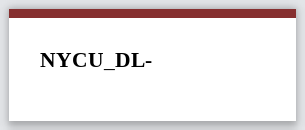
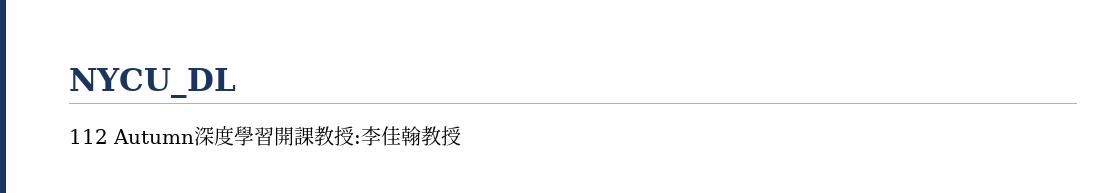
[40,53,152,71] NYCU_DL- -> [69,68,236,98] [69,125,461,146] NYCU_DL // 112 Autumn深度學習開課教授:李佳翰教授

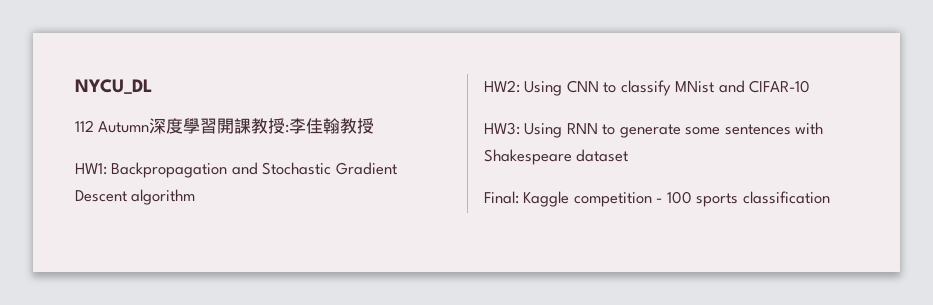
(461, 136) none -> [75,162,397,178] [75,189,196,205] [484,80,811,96] [484,122,824,138] [484,149,629,165] [484,191,830,207] // HW1: Backpropagation and Stochastic Gradient Descent algorithm // HW2: Using CNN to classify MNist and CIFAR-10 // HW3: Using RNN to generate some sentences with Shakespeare dataset // Final: Kaggle competition - 100 sports classification

